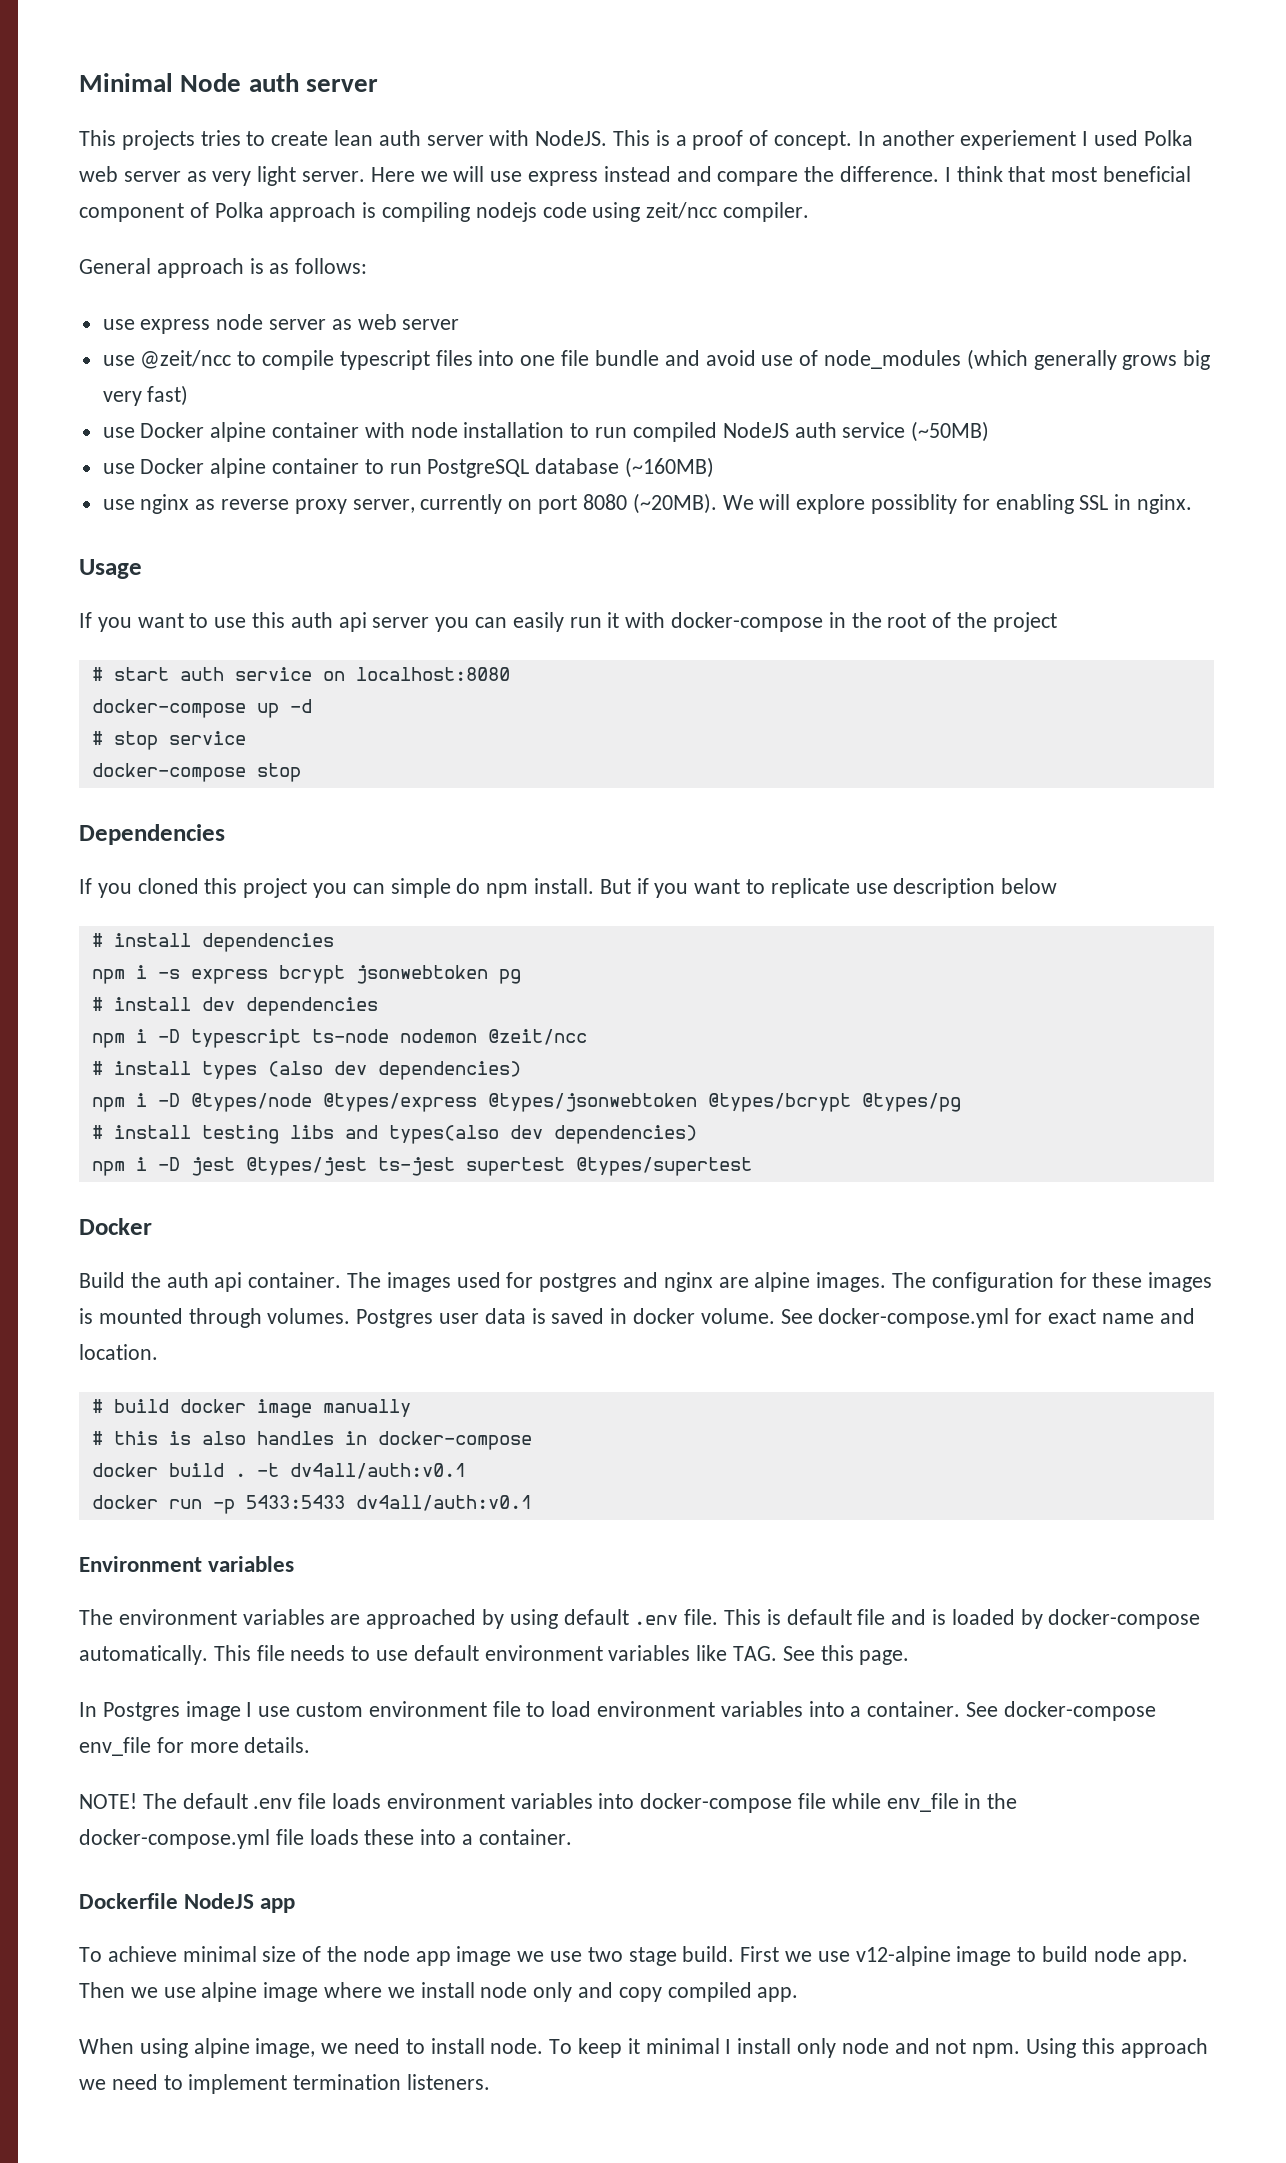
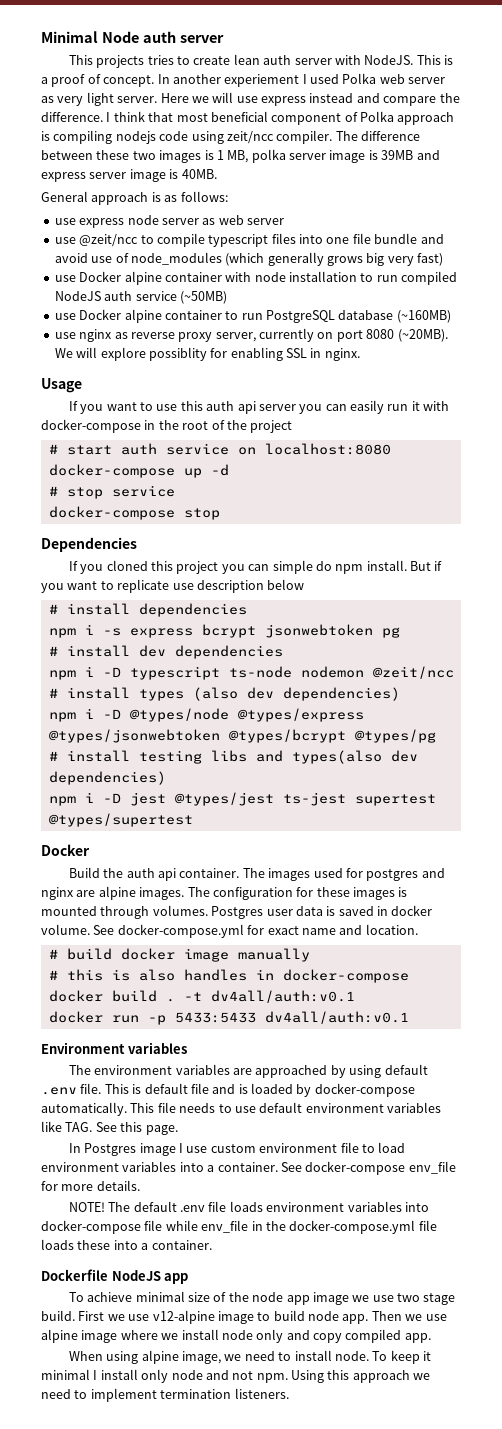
(810, 212) none -> [335,131,420,141] [41,149,440,163] [41,169,217,182] The difference between these two images is 1 MB, polka server image is 39MB and express server image is 40MB.

